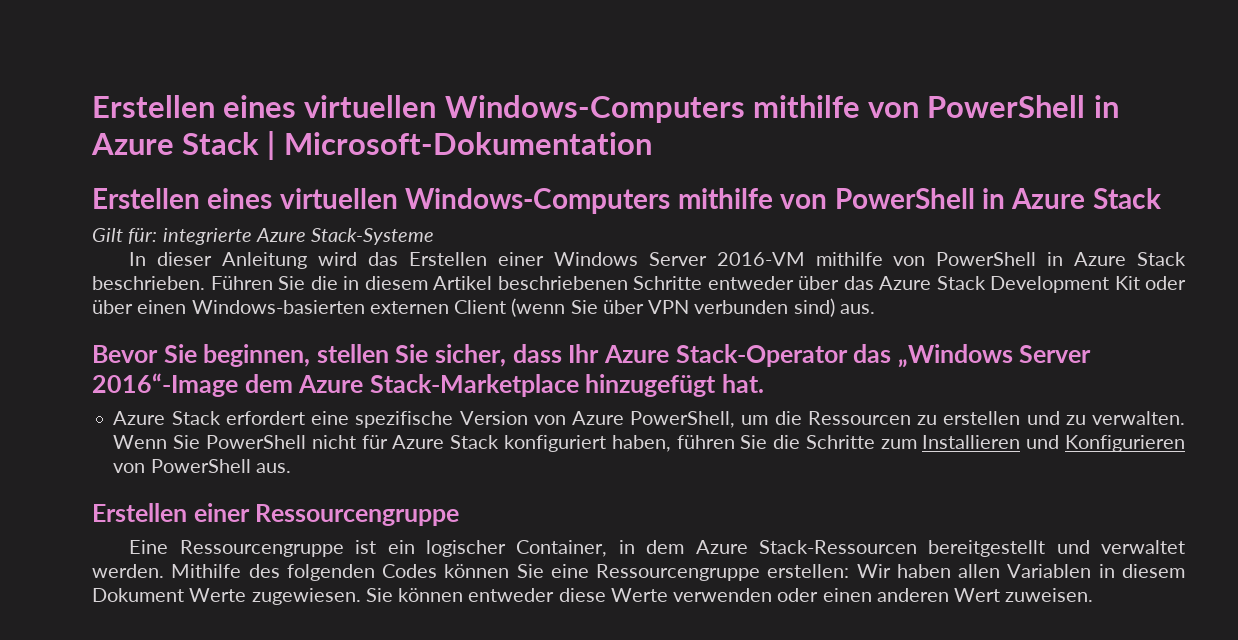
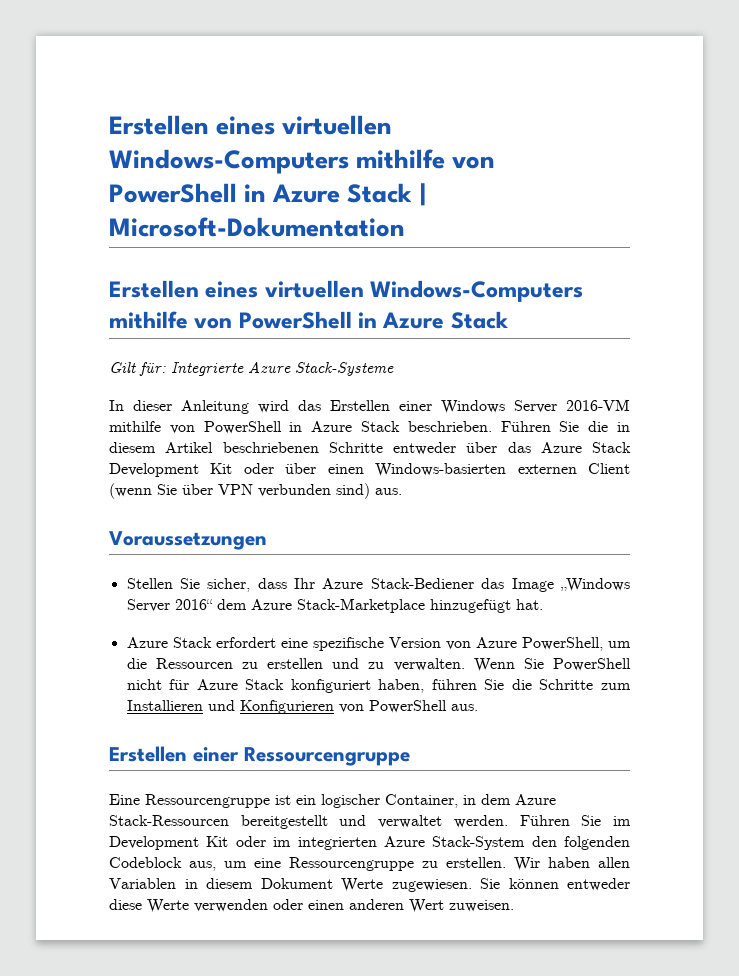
[162,228,252,245] integrierte -> [171,362,244,376] Integrierte
[92,344,389,367] Bevor Sie beginnen, stellen -> [109,531,267,550] [126,578,173,589] Voraussetzungen // Stellen
[675,344,892,367] Stack-Operator das -> [370,578,554,592] Stack-Bediener das Image
[92,373,238,397] 2016“-Image -> [174,599,213,610] 2016“
[171,564,850,581] Mithilfe des folgenden Codes können Sie eine Ressourcengruppe erstellen: -> [519,815,631,826] [109,836,630,850] [109,857,506,871] Führen Sie im Development Kit oder im integrierten Azure Stack-System den folgenden Codeblock aus, um eine Ressourcengruppe zu erstellen.

